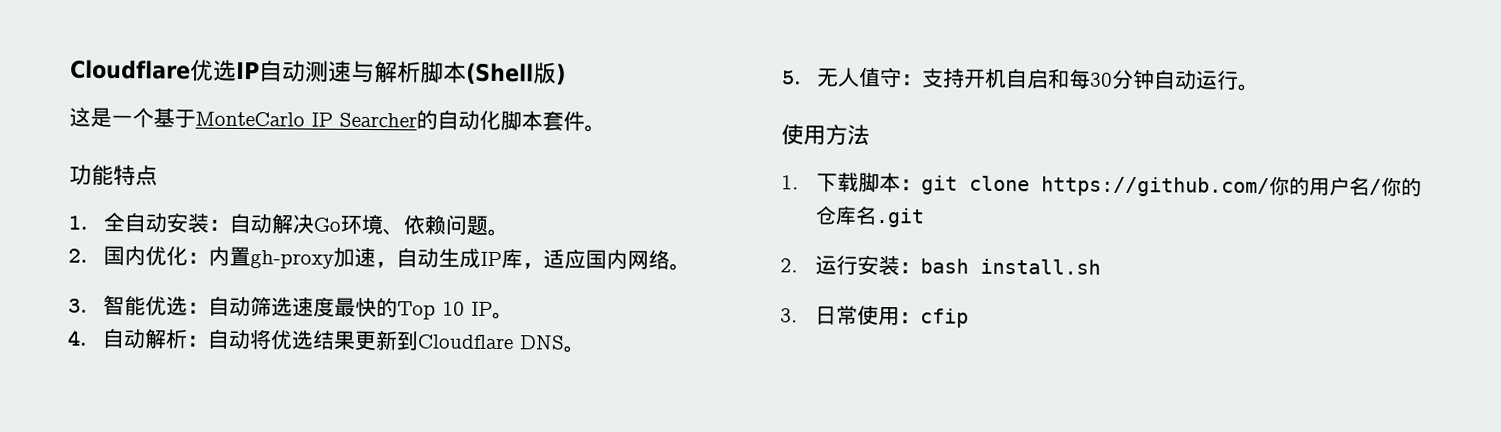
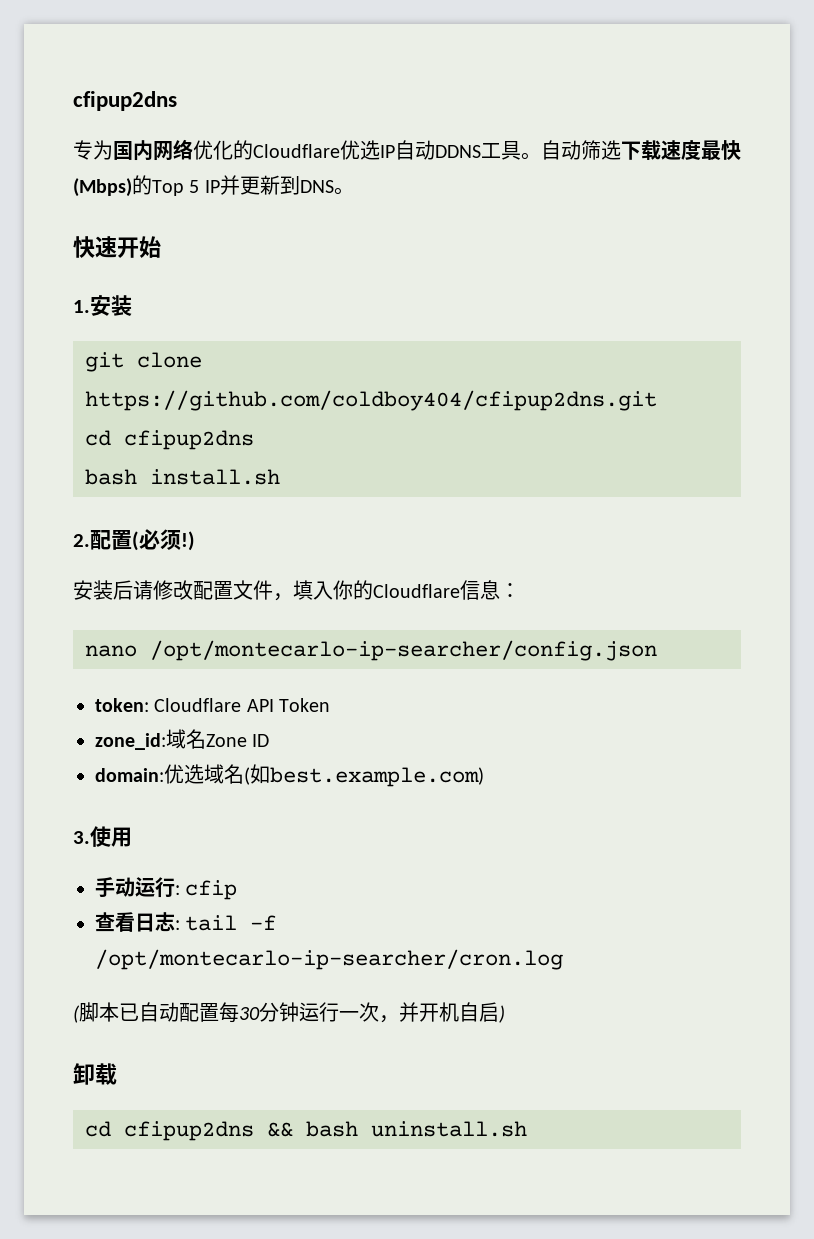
[70,59,566,86] [69,106,606,132] [69,164,158,186] [68,211,509,237] [68,245,691,271] [68,294,209,316] Cloudflare优选IP自动测速与解析脚本(Shell版) // 这是一个基于MonteCarlo IP Searcher的自动化脚本套件。 // 功能特点 // 1.全自动安装：自动解决Go环境、依赖问题。 // 2.国内优化：内置gh-proxy加速，自动生成IP库，适应国内网络。 // 3.智能优选： -> [73,91,177,111] [73,139,541,161] cfipup2dns // 专为国内网络优化的Cloudflare优选IP自动DDNS工具。
(293, 307) none -> [621,140,661,160] 下载
[375,298,514,320] [67,327,585,353] [782,67,1260,91] [781,124,870,145] [781,172,1422,198] [814,205,925,228] [780,254,1101,276] [780,304,969,328] 的Top 10 IP。 // 4.自动解析：自动将优选结果更新到Cloudflare DNS。 // 5.无人值守：支持开机自启和每30分钟自动运行。 // 使用方法 // 1.下载脚本：git clone https://github.com/你的用户名/你的仓库名.git // 2.运行安装：bash install.sh // 3.日常使用：cfip -> [73,175,354,197] [73,236,161,258] [73,295,132,316] [85,352,202,372] [85,390,657,411] [85,430,254,450] [85,469,280,485] [73,529,195,551] [73,580,520,601] [85,640,657,661] [95,698,331,712] [95,729,270,750] [95,764,484,787] [73,826,132,847] [95,877,238,900] [95,912,277,932] [95,949,563,970] [73,1002,505,1023] [73,1063,117,1085] [85,1121,527,1141] (Mbps)的Top 5 IP并更新到DNS。 // 快速开始 // 1.安装 // git clone https://github.com/coldboy404/cfipup2dns.git // cd cfipup2dns // bash install.sh // 2.配置(必须!) // 安装后请修改配置文件，填入你的Cloudflare信息： // nano /opt/montecarlo-ip-searcher/config.json // token: Cloudflare API Token // zone_id:域名Zone ID // domain:优选域名(如best.example.com) // 3.使用 // 手动运行: cfip // 查看日志: tail -f /opt/montecarlo-ip-searcher/cron.log // (脚本已自动配置每30分钟运行一次，并开机自启) // 卸载 // cd cfipup2dns && bash uninstall.sh

